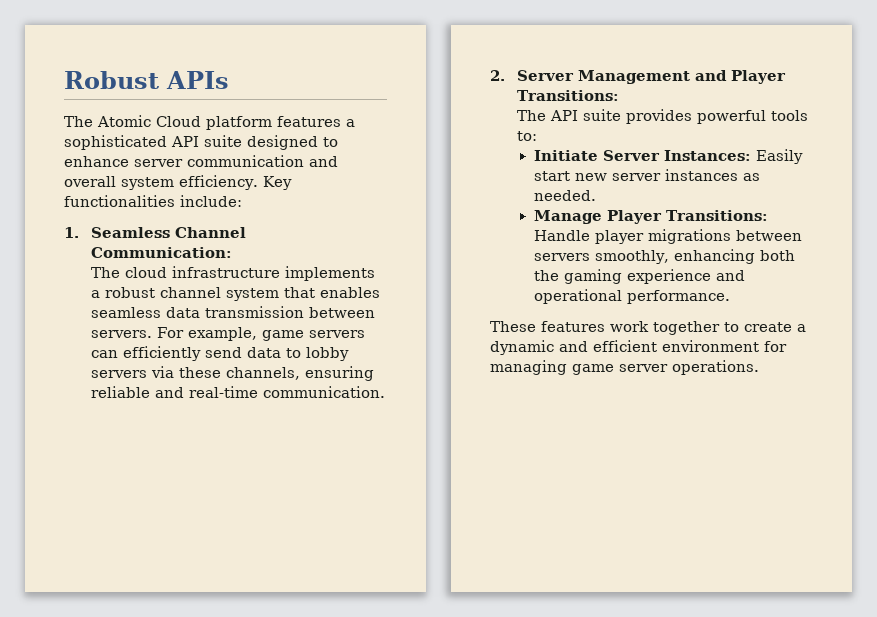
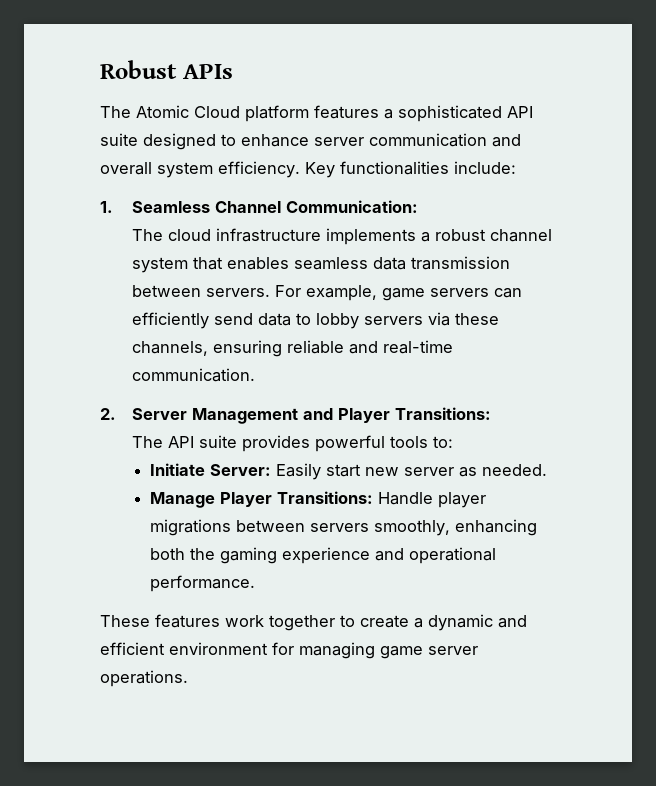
[602,150,751,161] Server Instances: -> [210,464,272,476] Server:
[664,169,738,181] instances -> (455, 471) none

